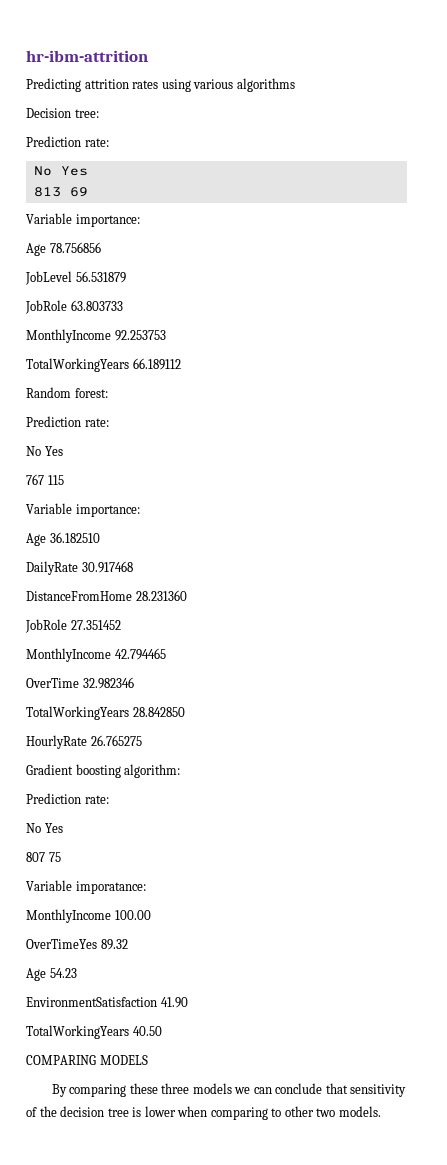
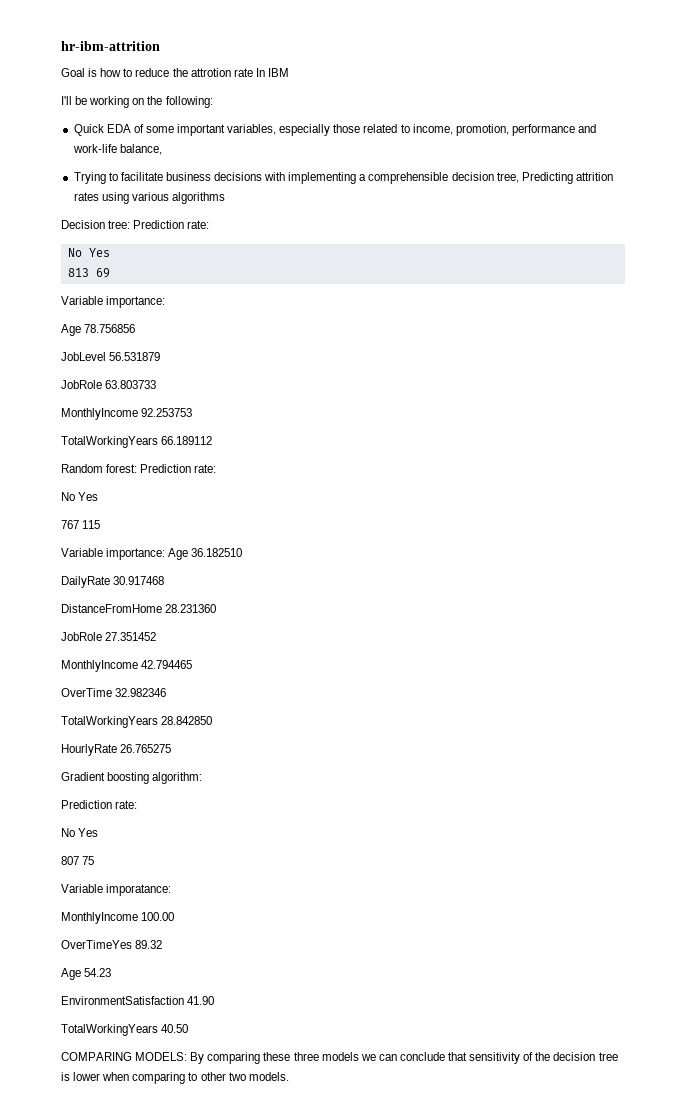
(148, 56) none -> [61,68,289,77] [61,96,213,108] [73,124,597,136] [72,144,162,155] [73,172,519,184] Goal is how to reduce the attrotion rate In IBM // I'll be working on the following: // Quick EDA of some important variables, especially those related to income, promotion, performance and work-life balance, // Trying to facilitate business decisions with implementing a comprehensible decision tree,
(99, 113) // -> (131, 224) none
(108, 393) // -> (138, 468) none
(140, 510) // -> (166, 554) none
[99,1055,148,1065] MODELS // -> [135,1052,188,1061] MODELS:

